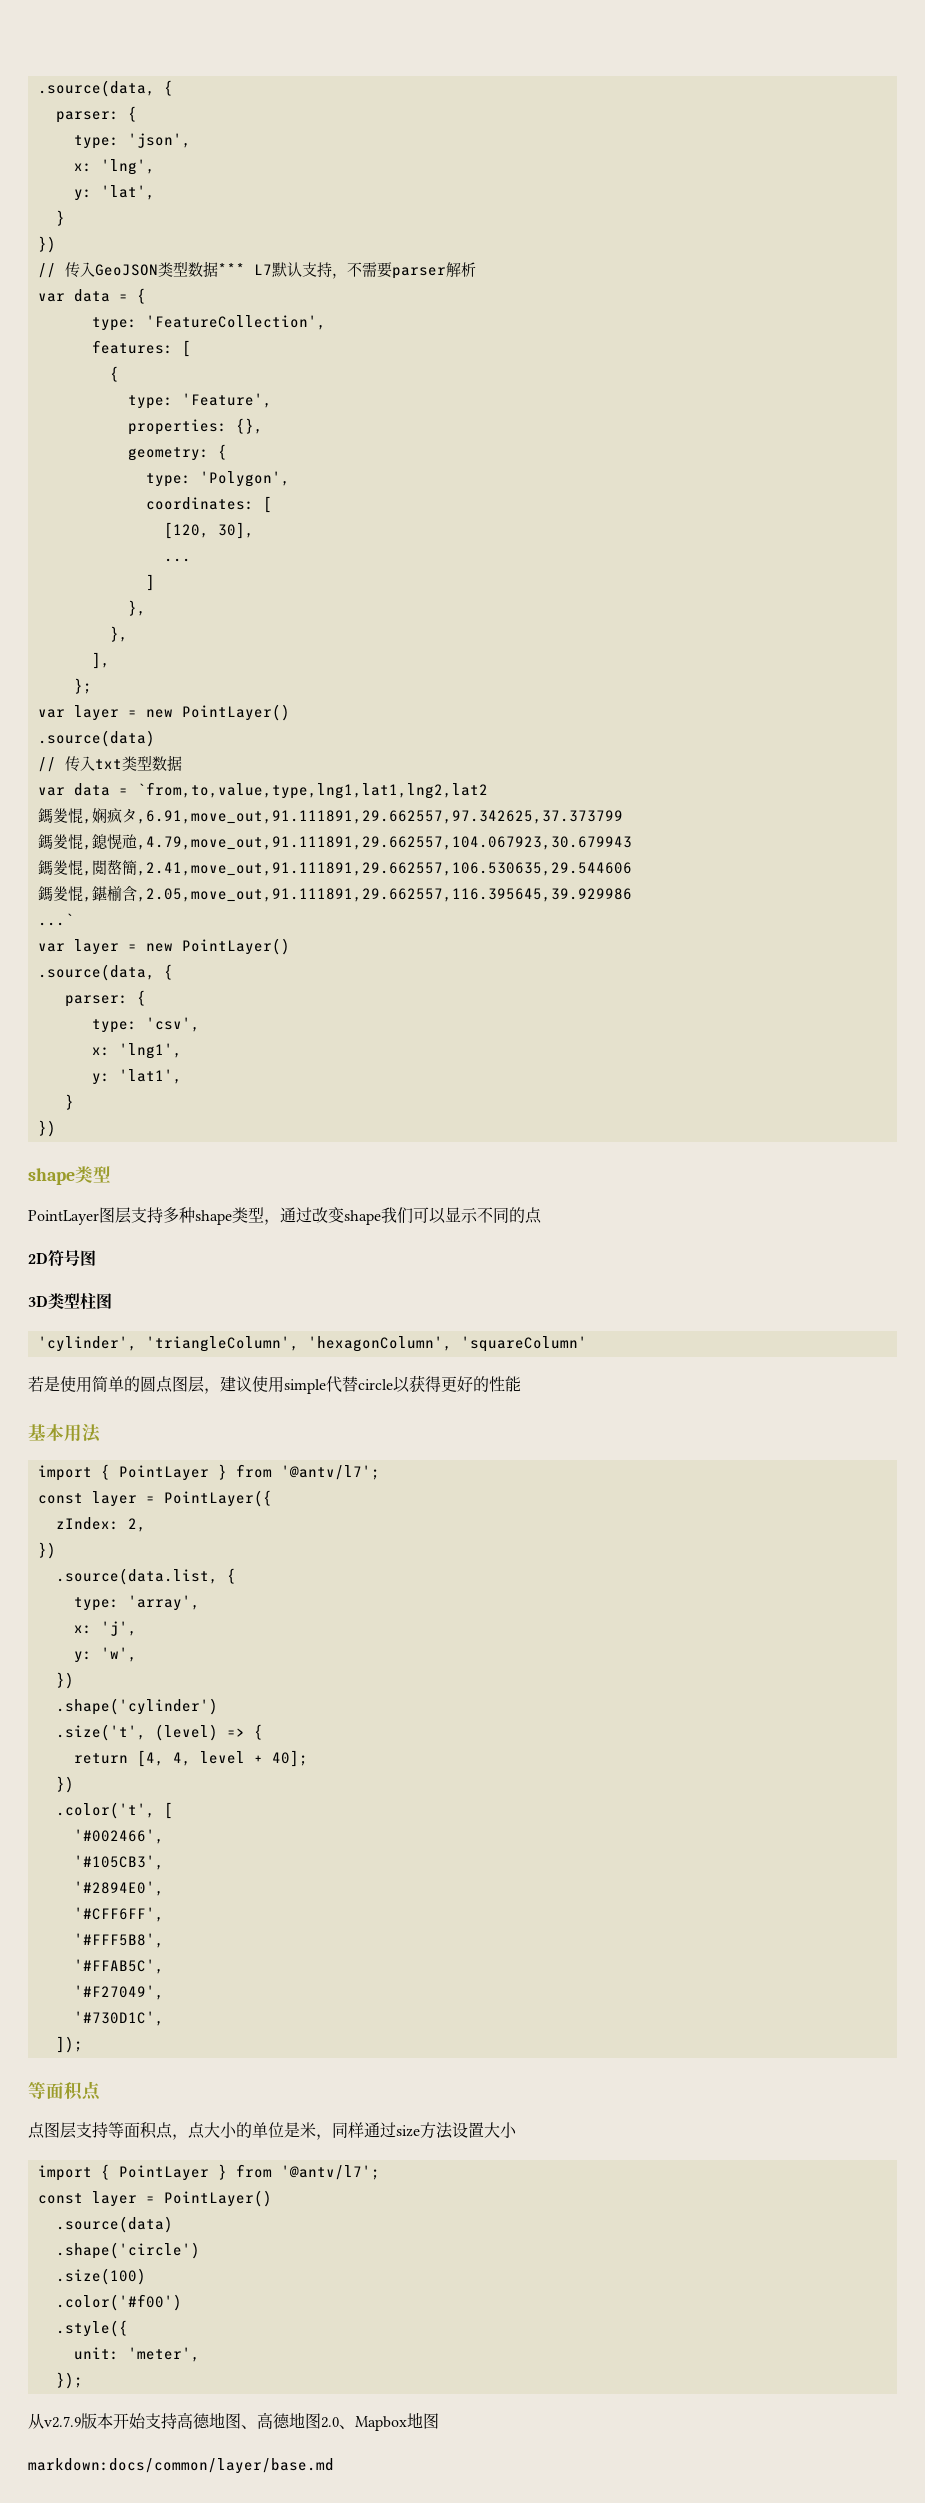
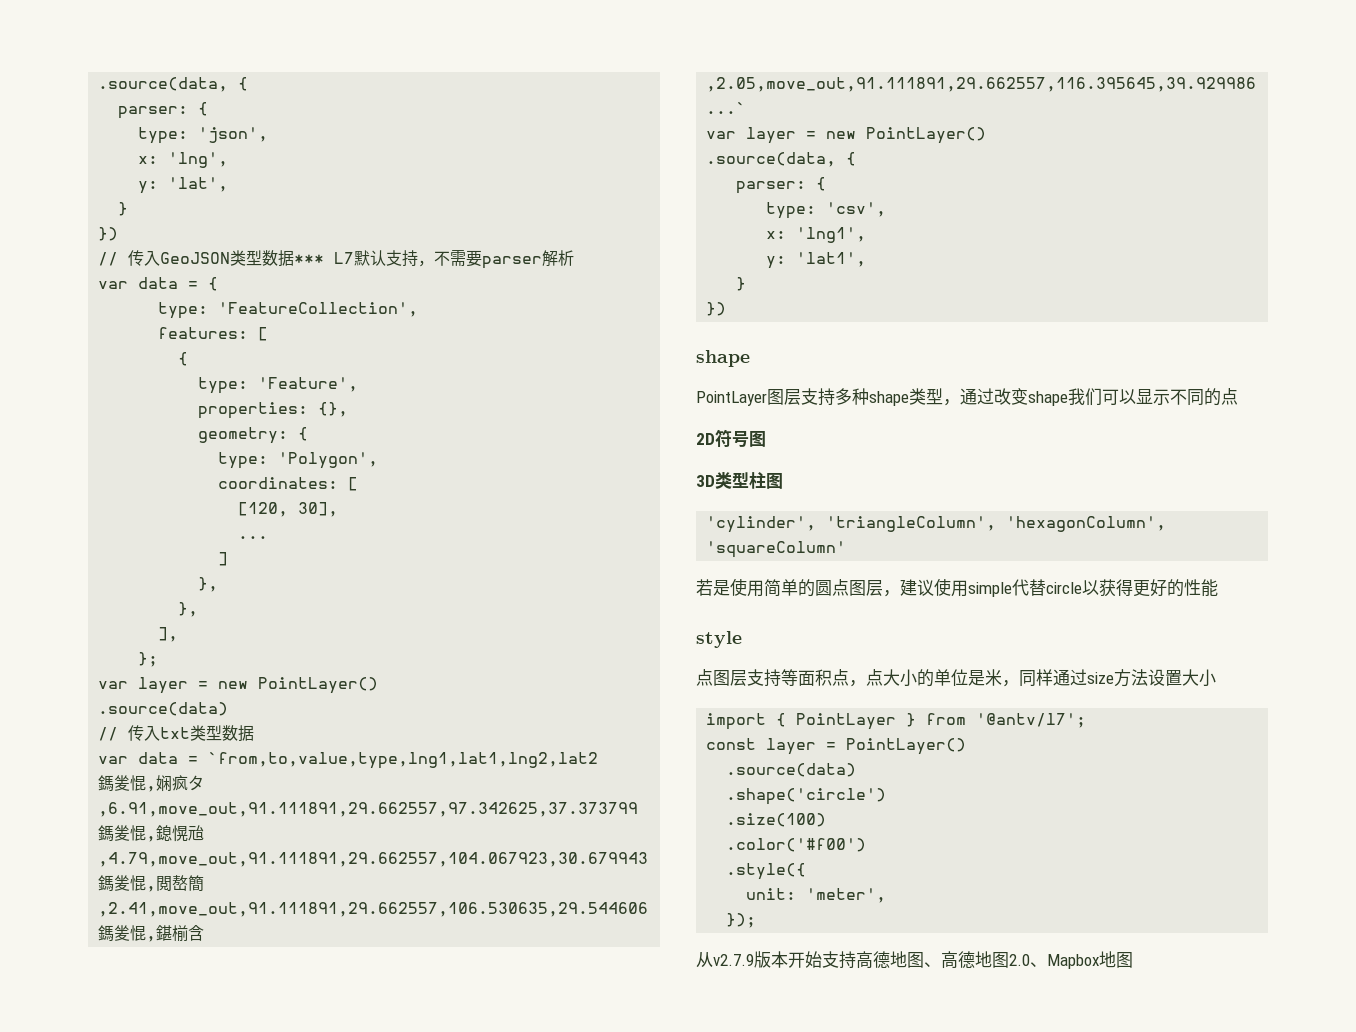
[75,1166,111,1183] 类型 -> (750, 358) none
[28,1424,101,1443] [37,1464,380,1481] [37,1490,272,1507] [55,1517,146,1532] [37,1542,56,1559] [55,1568,236,1585] [73,1595,200,1611] [73,1621,137,1636] [73,1647,137,1663] [55,1672,74,1689] [55,1698,218,1715] [55,1724,263,1741] [73,1750,308,1767] [55,1776,74,1793] [55,1802,173,1819] [73,1829,164,1844] [73,1855,164,1870] [73,1881,164,1896] [73,1907,164,1922] [73,1933,164,1948] [73,1959,164,1974] [73,1985,164,2000] [73,2011,164,2026] [55,2036,83,2053] [28,2081,101,2101] 基本用法 // import { PointLayer } from '@antv/l7'; // const layer = PointLayer({ // zIndex: 2, // }) // .source(data.list, { // type: 'array', // x: 'j', // y: 'w', // }) // .shape('cylinder') // .size('t', (level) => { // return [4, 4, level + 40]; // }) // .color('t', [ // '#002466', // '#105CB3', // '#2894E0', // '#CFF6FF', // '#FFF5B8', // '#FFAB5C', // '#F27049', // '#730D1C', // ]); // 等面积点 -> [696,631,742,648] style
[28,2458,334,2474] // markdown:docs/common/layer/base.md -> (1133, 960) none

